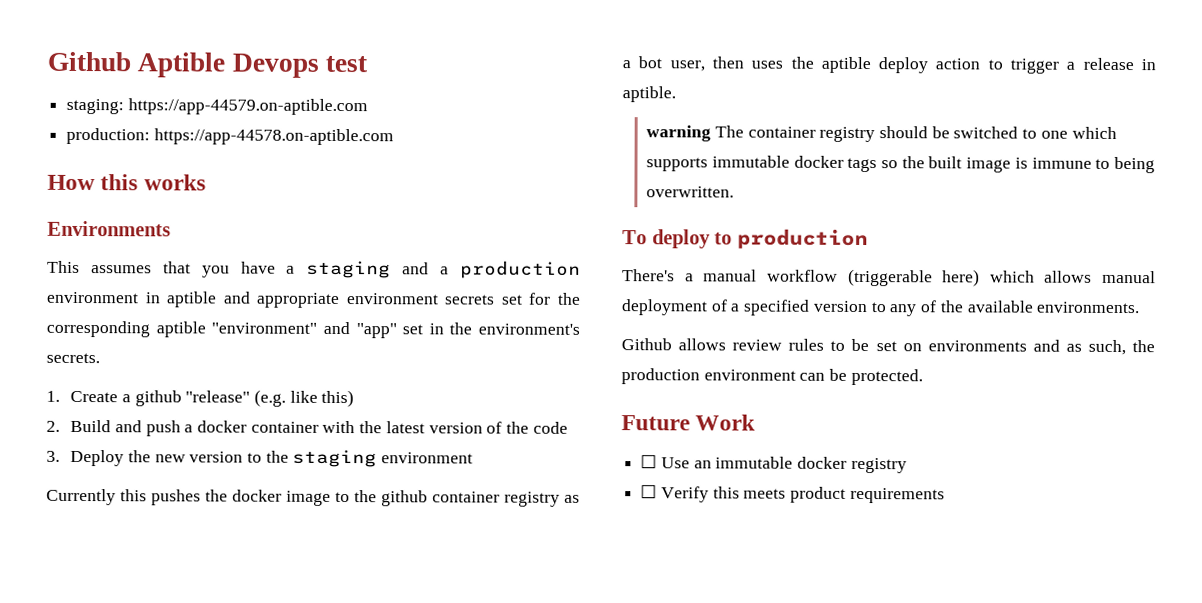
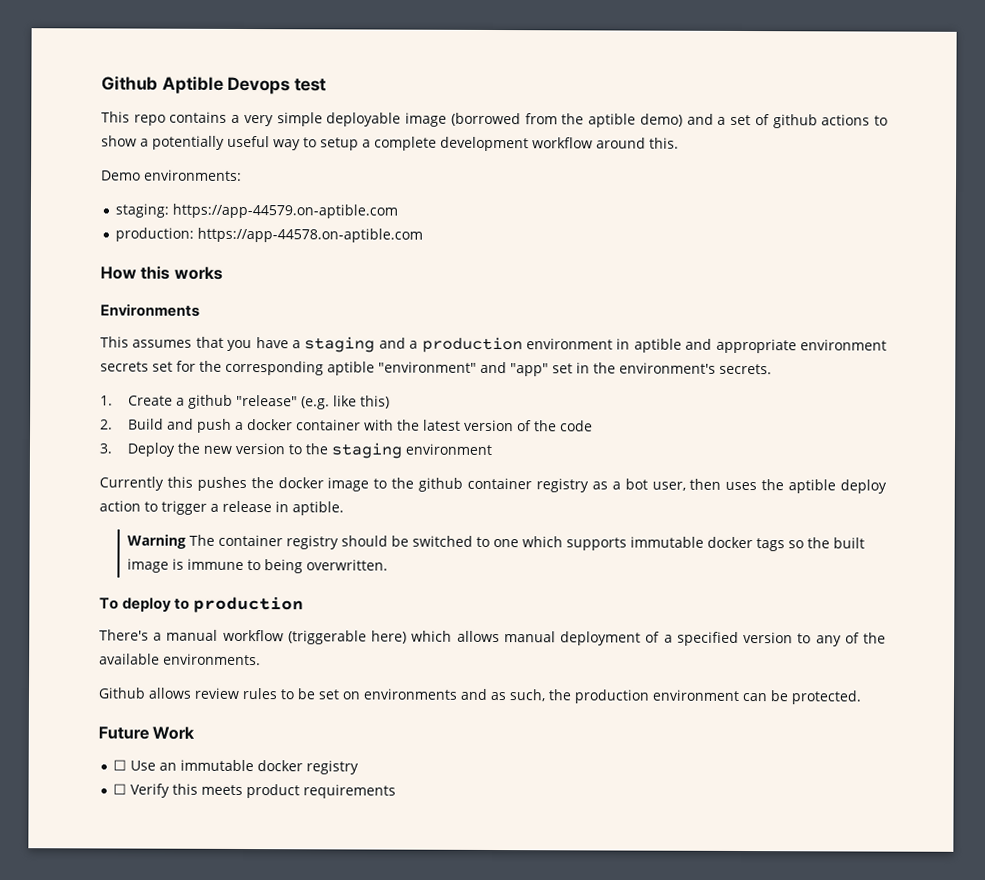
(369, 64) none -> [101,111,888,129] [101,135,679,152] [101,169,242,181] // This repo contains a very simple deployable image (borrowed from the aptible demo) and a set of github actions to show a potentially useful way to setup a complete development workflow around this. // Demo environments:
[646,125,712,142] warning -> [126,534,186,549] Warning

